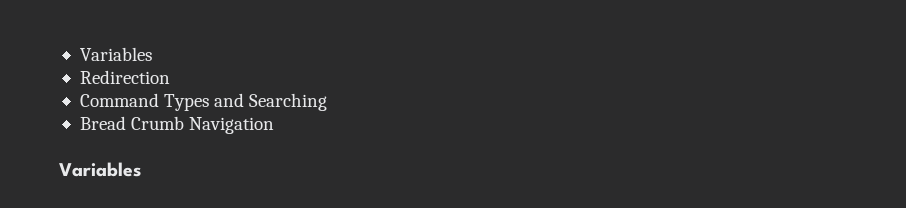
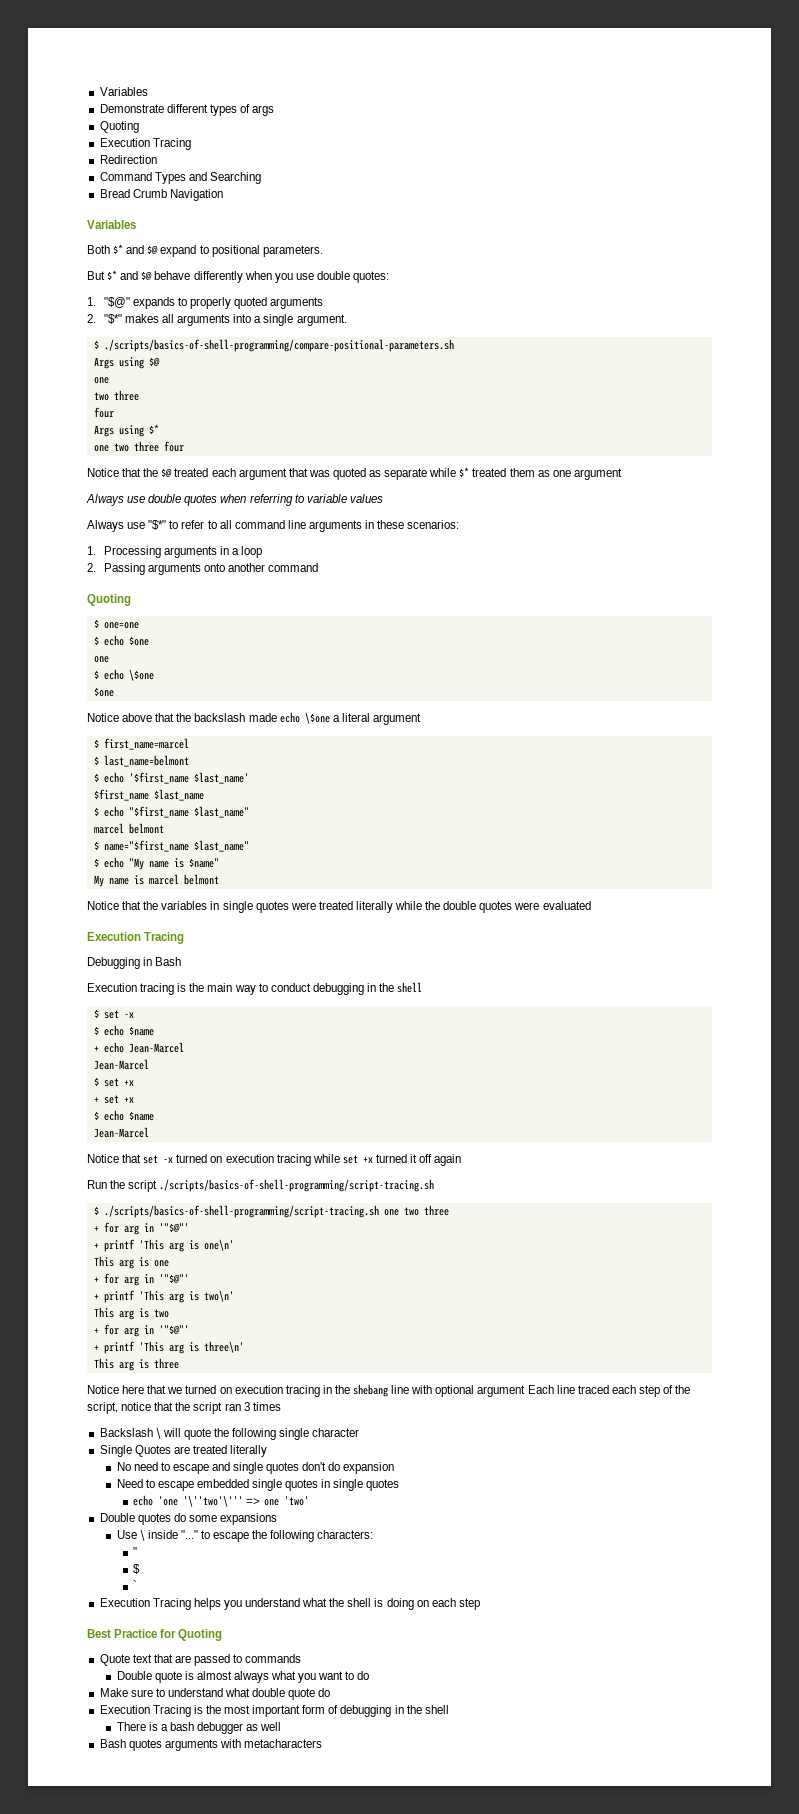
[79,47,152,61] Variables -> [99,87,148,96] [99,104,275,116] [99,121,139,133] [99,138,191,150] Variables // Demonstrate different types of args // Quoting // Execution Tracing
(141, 169) none -> [87,244,323,257] [87,270,390,283] [87,297,324,309] [87,314,347,326] [93,339,454,352] [93,357,160,369] [93,377,109,384] [93,390,139,401] [93,407,114,418] [93,424,159,437] [93,441,184,452] [87,467,622,480] [86,494,383,506] [87,520,460,532] [87,546,263,558] [87,563,319,575] [87,594,131,606] [93,619,139,629] [93,635,149,646] [93,656,109,663] [93,669,154,681] [93,687,114,697] [87,712,421,725] [93,738,189,750] [93,755,189,767] [93,772,249,784] [93,789,204,801] [93,806,249,818] [93,823,164,834] [93,840,249,852] [93,857,219,870] [93,874,219,887] [87,901,591,913] [87,932,185,944] [87,957,182,969] [87,982,423,995] [93,1009,134,1019] [93,1025,154,1036] [93,1042,184,1053] [93,1059,149,1070] [93,1077,134,1087] [93,1095,134,1104] [93,1110,154,1121] [93,1127,149,1138] [87,1154,462,1166] [87,1179,435,1192] [93,1205,449,1218] [93,1222,189,1235] [93,1239,234,1252] [93,1256,169,1269] [93,1273,189,1286] [93,1290,234,1303] [93,1307,169,1320] [93,1324,189,1337] [93,1341,244,1354] [93,1358,179,1371] [87,1384,691,1397] [87,1402,281,1414] [99,1427,360,1440] [99,1445,268,1457] [116,1462,395,1474] [116,1479,400,1491] [133,1495,309,1507] [99,1513,278,1525] [116,1529,374,1542] [133,1547,138,1556] [133,1564,141,1574] [133,1580,138,1590] [99,1598,480,1610] [87,1629,223,1641] [99,1654,302,1666] [116,1671,370,1683] [99,1688,331,1700] [99,1705,449,1717] [116,1722,282,1734] [99,1739,323,1751] // Both $* and $@ expand to positional parameters. // But $* and $@ behave differently when you use double quotes: // 1. "$@" expands to properly quoted arguments // 2. "$*" makes all arguments into a single argument. // $ ./scripts/basics-of-shell-programming/compare-positional-parameters.sh // Args using $@ // one // two three // four // Args using $* // one two three four // Notice that the $@ treated each argument that was quoted as separate while $* treated them as one argument // Always use double quotes when referring to variable values // Always use "$*" to refer to all command line arguments in these scenarios: // 1. Processing arguments in a loop // 2. Passing arguments onto another command // Quoting // $ one=one // $ echo $one // one // $ echo \$one // $one // Notice above that the backslash made echo \$one a literal argument // $ first_name=marcel // $ last_name=belmont // $ echo '$first_name $last_name' // $first_name $last_name // $ echo "$first_name $last_name" // marcel belmont // $ name="$first_name $last_name" // $ echo "My name is $name" // My name is marcel belmont // Notice that the variables in single quotes were treated literally while the double quotes were evaluated // Execution Tracing // Debugging in Bash // Execution tracing is the main way to conduct debugging in the shell // $ set -x // $ echo $name // + echo Jean-Marcel // Jean-Marcel // $ set +x // + set +x // $ echo $name // Jean-Marcel // Notice that set -x turned on execution tracing while set +x turned it off again // Run the script ./scripts/basics-of-shell-programming/script-tracing.sh // $ ./scripts/basics-of-shell-programming/script-tracing.sh one two three // + for arg in '"$@"' // + printf 'This arg is one\n' // This arg is one // + for arg in '"$@"' // + printf 'This arg is two\n' // This arg is two // + for arg in '"$@"' // + printf 'This arg is three\n' // This arg is three // Notice here that we turned on execution tracing in the shebang line with optional argument Each line traced each step of the script, notice that the script ran 3 times // Backslash \ will quote the following single character // Single Quotes are treated literally // No need to escape and single quotes don't do expansion // Need to escape embedded single quotes in single quotes // echo 'one '\''two'\''' => one 'two' // Double quotes do some expansions // Use \ inside "..." to escape the following characters: // " // $ // ` // Execution Tracing helps you understand what the shell is doing on each step // Best Practice for Quoting // Quote text that are passed to commands // Double quote is almost always what you want to do // Make sure to understand what double quote do // Execution Tracing is the most important form of debugging in the shell // There is a bash debugger as well // Bash quotes arguments with metacharacters

